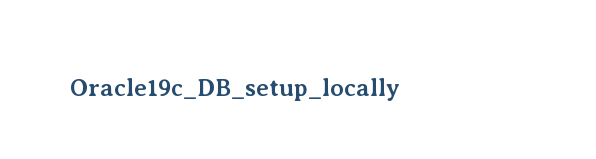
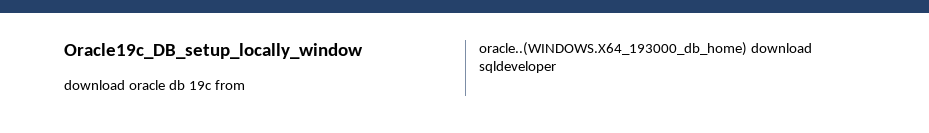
[70,78,400,101] Oracle19c_DB_setup_locally -> [64,43,363,59] [64,80,245,90] [479,42,812,56] [479,61,556,73] Oracle19c_DB_setup_locally_window // download oracle db 19c from oracle..(WINDOWS.X64_193000_db_home) download sqldeveloper

